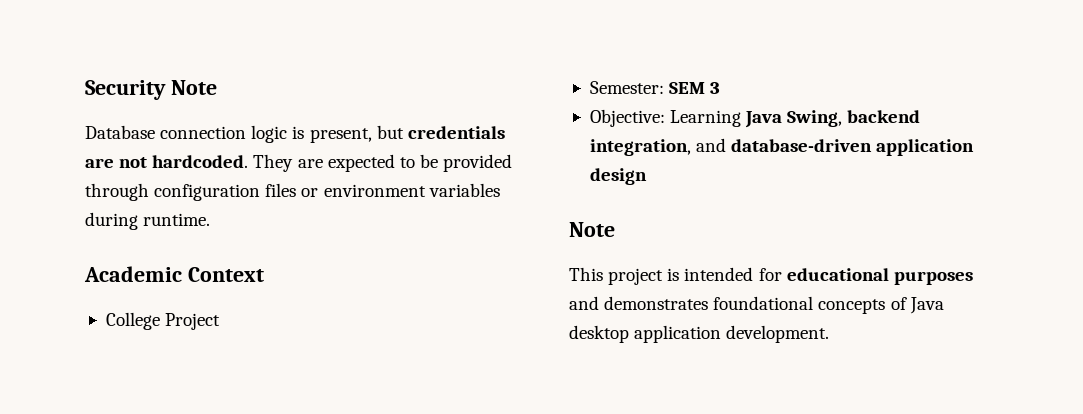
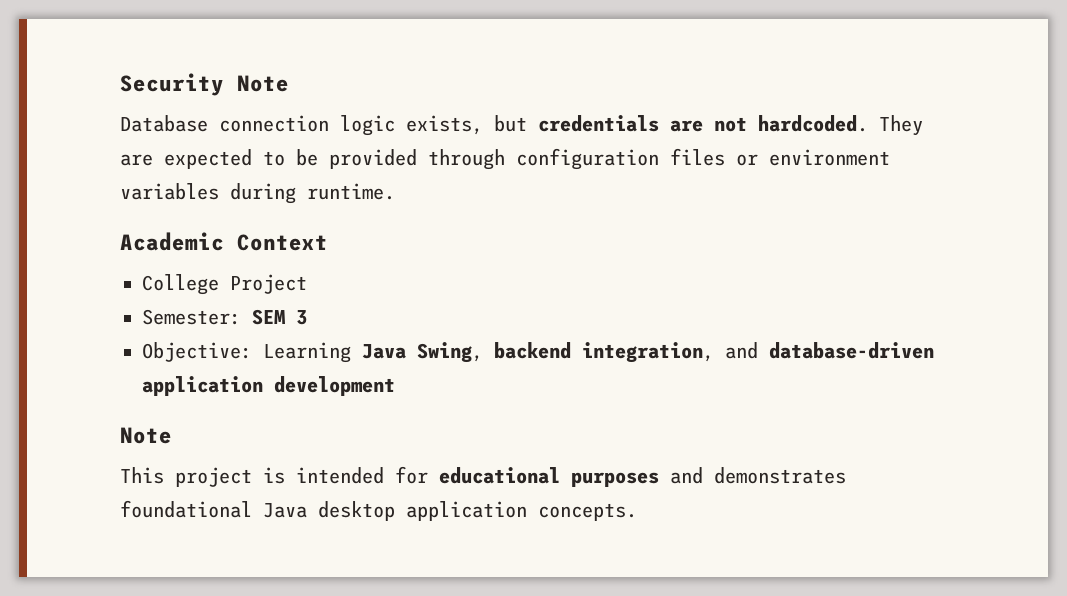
[292,126,372,143] is present, -> [406,115,483,135] exists,
[589,168,647,185] design -> [274,376,395,396] development
[818,297,907,314] concepts of -> (252, 509) none
[726,325,830,343] development. -> [538,503,637,521] concepts.

